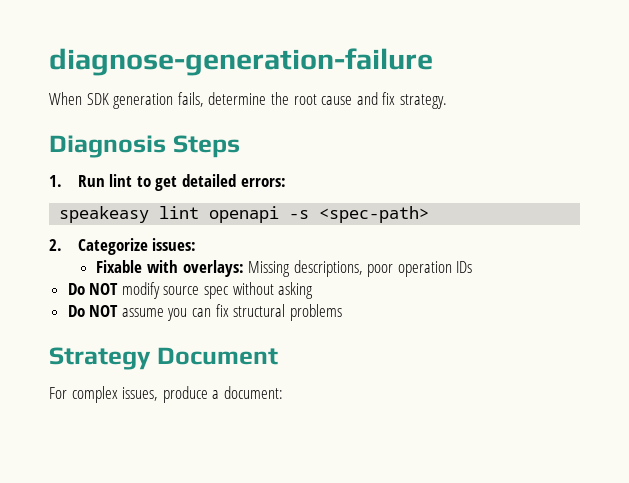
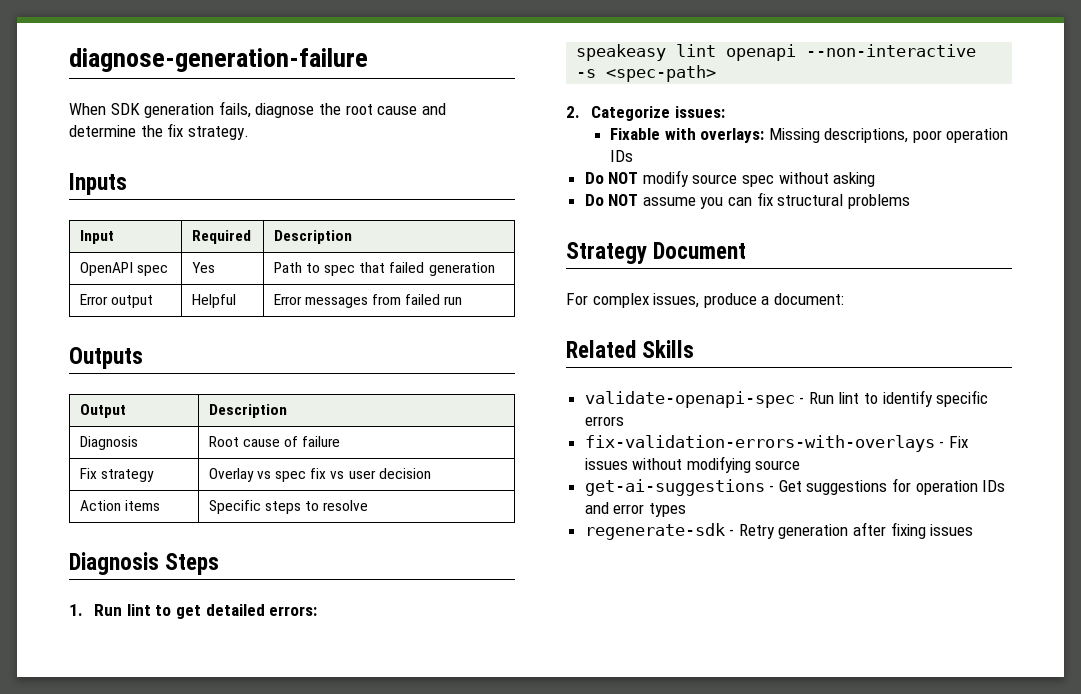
[208,92,267,105] determine -> [255,103,315,118] diagnose
(378, 98) none -> [69,125,163,137] determine the
(447, 101) none -> [69,173,127,195] [79,230,114,244] [191,230,251,244] [273,230,352,244] [79,262,168,276] [191,262,215,273] [273,262,495,276] [79,294,153,308] [191,294,236,308] [273,294,463,308] [69,347,143,369] [79,404,126,418] [208,404,287,418] [79,436,138,450] [208,436,341,447] [79,468,154,482] [208,468,431,482] [79,500,160,511] [208,500,369,514] // Inputs // Input | Required | Description // OpenAPI spec | Yes | Path to spec that failed generation // Error output | Helpful | Error messages from failed run // Outputs // Output | Description // Diagnosis | Root cause of failure // Fix strategy | Overlay vs spec fix vs user decision // Action items | Specific steps to resolve
(280, 214) none -> [806,44,977,57] --non-interactive
(283, 392) none -> [566,340,695,358] [584,390,989,408] [584,416,624,426] [584,435,968,452] [584,456,801,473] [584,478,1006,496] [584,502,686,517] [584,522,974,540] // Related Skills // validate-openapi-spec - Run lint to identify specific errors // fix-validation-errors-with-overlays - Fix issues without modifying source // get-ai-suggestions - Get suggestions for operation IDs and error types // regenerate-sdk - Retry generation after fixing issues

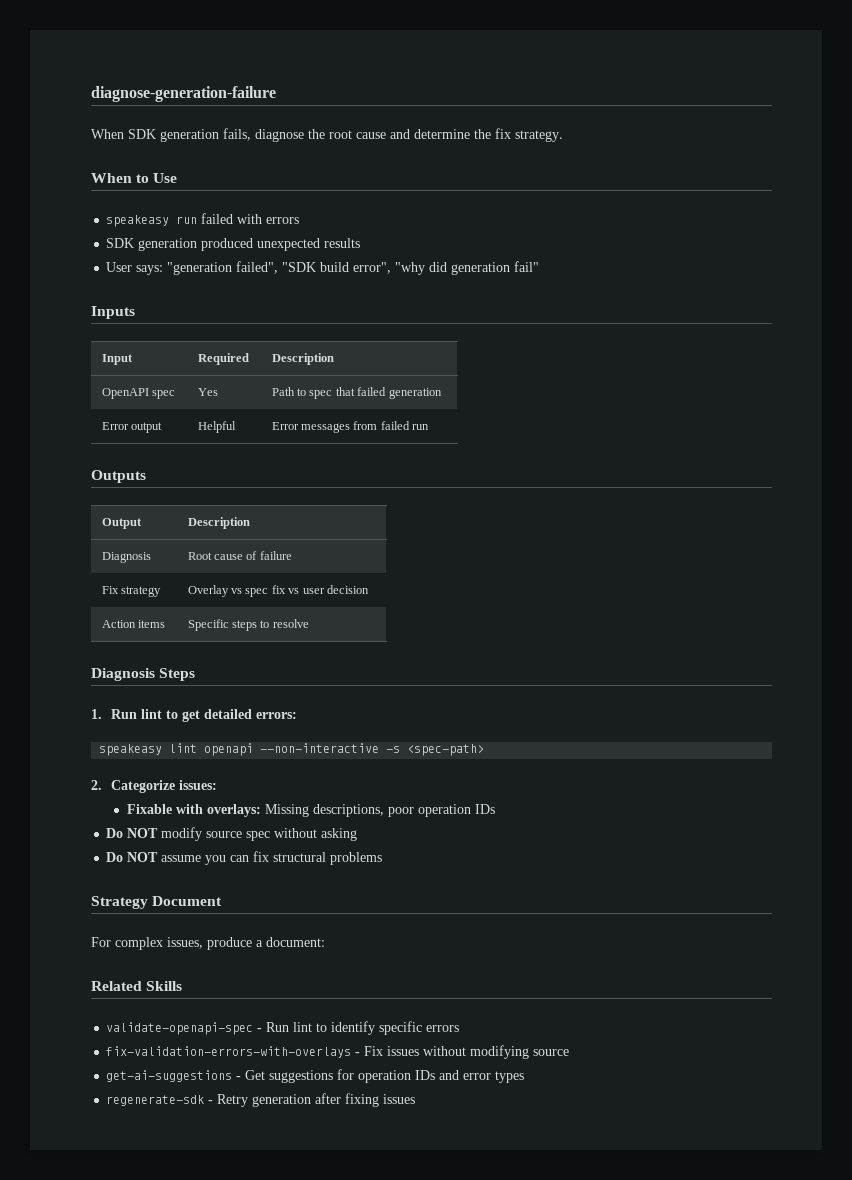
(249, 133) none -> [91,173,178,183] [106,213,300,227] [106,238,361,251] [106,261,540,275] // When to Use // speakeasy run failed with errors // SDK generation produced unexpected results // User says: "generation failed", "SDK build error", "why did generation fail"

